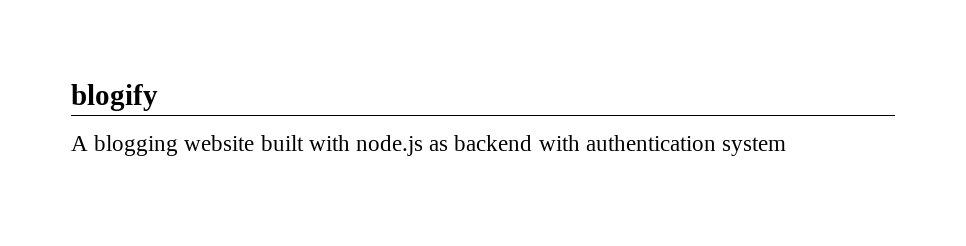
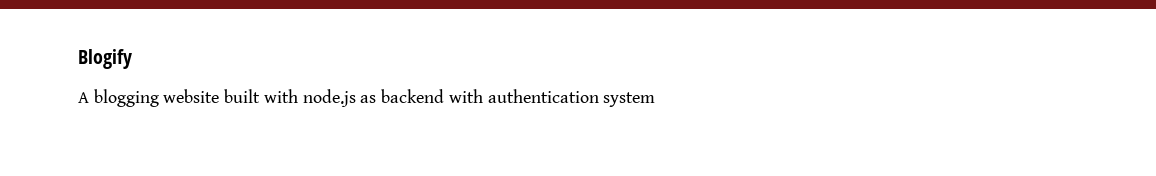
[71,84,158,111] blogify -> [78,49,132,69] Blogify

